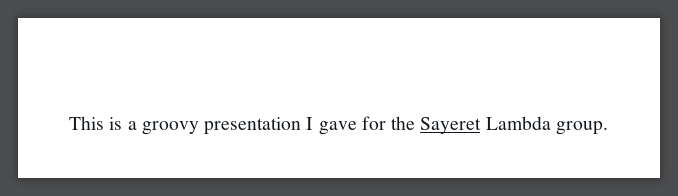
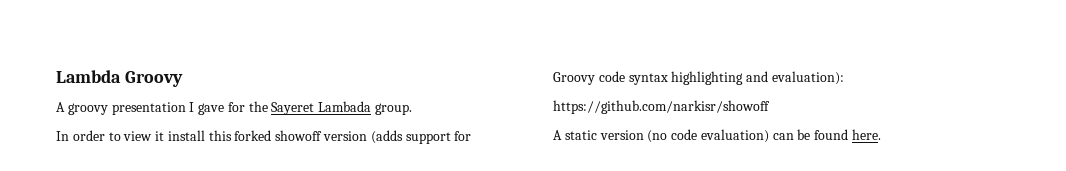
[69,116,137,130] This is a -> [56,70,183,87] [56,102,65,112] Lambda Groovy // A
[485,116,551,130] Lambda -> [318,101,372,112] Lambada
(608, 128) none -> [56,130,472,144] [553,71,844,85] [553,100,770,114] [553,129,882,143] // In order to view it install this forked showoff version (adds support for Groovy code syntax highlighting and evaluation): // https://github.com/narkisr/showoff // A static version (no code evaluation) can be found here.

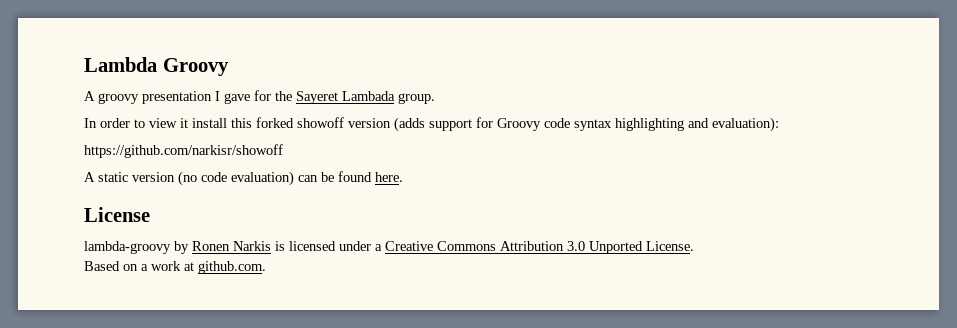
(882, 134) none -> [84,207,150,222] [84,241,694,254] [84,261,266,274] // License // lambda-groovy by Ronen Narkis is licensed under a Creative Commons Attribution 3.0 Unported License. // Based on a work at github.com.

